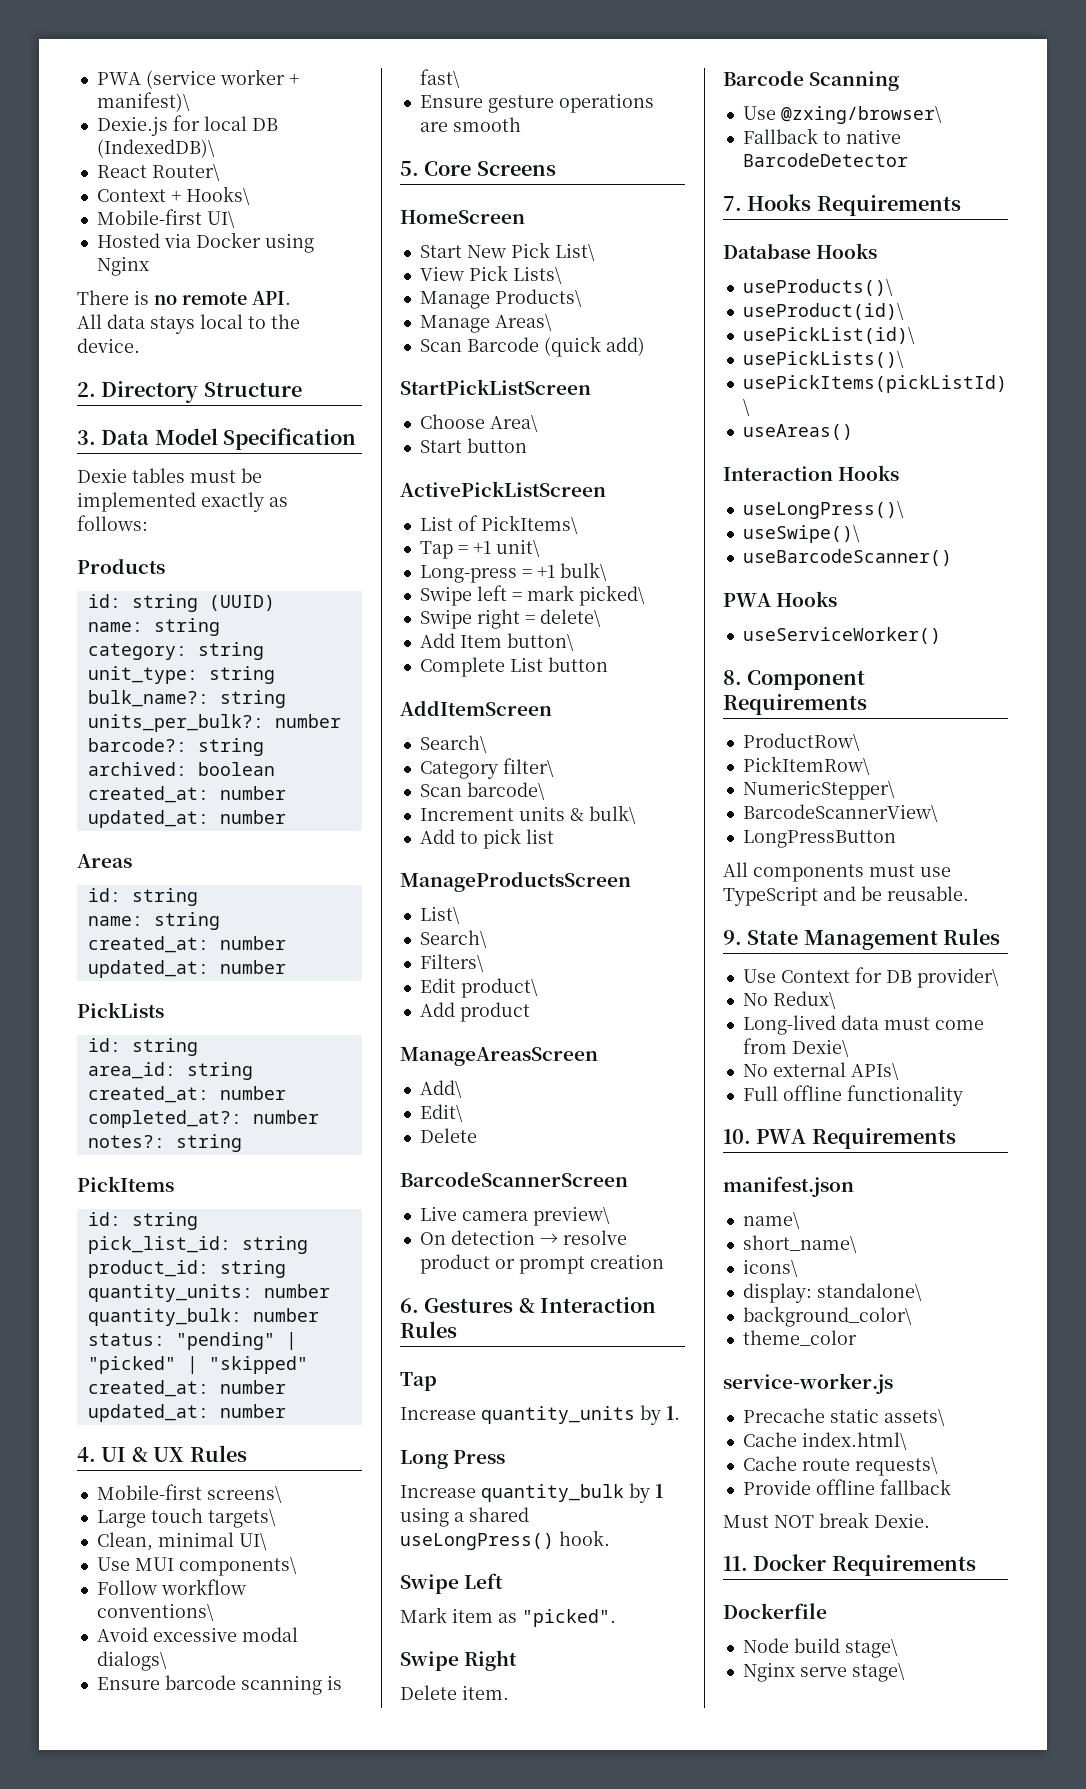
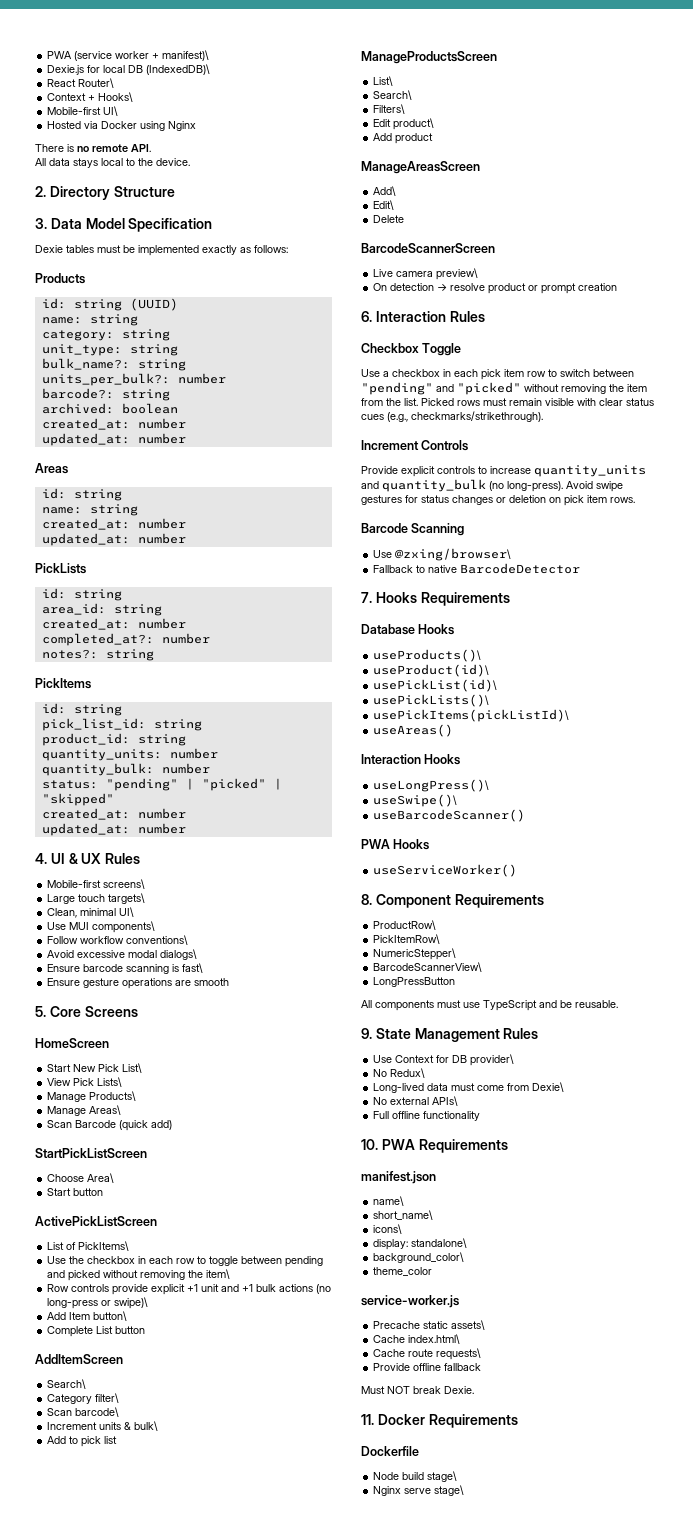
[419,539,540,559] [419,562,607,583] [419,585,645,606] [419,609,601,629] Tap = +1 unit\ // Long-press = +1 bulk\ // Swipe left = mark picked\ // Swipe right = delete\ -> [47,1256,324,1267] [47,1269,231,1281] [47,1284,332,1295] [47,1297,149,1309] Use the checkbox in each row to toggle between pending and picked without removing the item\ // Row controls provide explicit +1 unit and +1 bulk actions (no long-press or swipe)\
[424,1298,535,1313] Gestures & -> (372, 316) none
[400,1372,437,1391] [400,1405,680,1425] [400,1450,506,1469] [400,1483,663,1503] [400,1507,529,1527] [400,1530,610,1550] [400,1573,504,1594] [400,1607,616,1627] [400,1650,518,1671] [400,1685,509,1700] Tap // Increase quantity_units by 1. // Long Press // Increase quantity_bulk by 1 using a shared useLongPress() hook. // Swipe Left // Mark item as "picked". // Swipe Right // Delete item. -> [361,343,462,356] [361,369,634,380] [361,382,647,395] [361,398,654,406] [361,411,543,422] [361,440,469,451] [361,465,646,477] [361,479,623,492] [361,495,635,506] Checkbox Toggle // Use a checkbox in each pick item row to switch between "pending" and "picked" without removing the item from the list. Picked rows must remain visible with clear status cues (e.g., checkmarks/strikethrough). // Increment Controls // Provide explicit controls to increase quantity_units and quantity_bulk (no long-press). Avoid swipe gestures for status changes or deletion on pick item rows.

